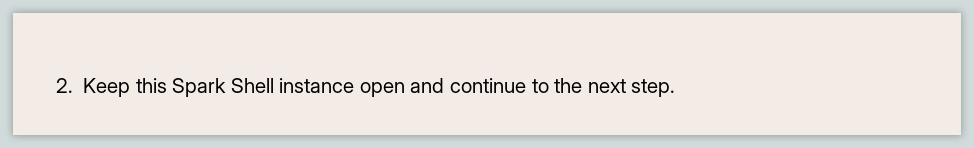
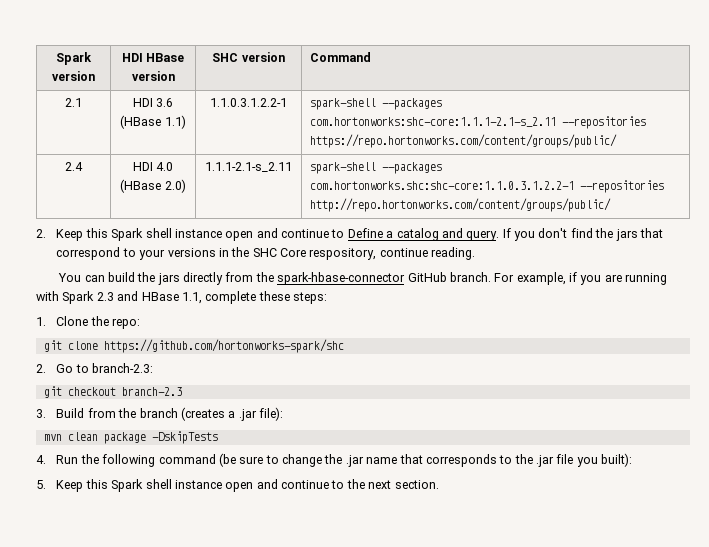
[56,78,274,97] 2. Keep this Spark Shell -> [56,52,92,65] [52,71,95,81] [121,53,185,62] [131,71,175,81] [212,52,285,62] [309,52,371,62] [65,98,82,107] [132,98,174,107] [120,115,186,129] [210,98,287,107] [309,98,442,110] [309,116,646,129] [309,134,617,148] [65,162,83,171] [132,162,174,171] [120,179,186,193] [205,162,292,172] [309,162,442,174] [309,180,664,193] [309,198,611,212] [36,228,663,241] [56,247,476,260] [58,272,668,285] [36,291,327,304] [36,316,141,329] [43,339,344,353] [36,363,154,373] [43,386,182,398] [36,407,284,421] [43,431,218,444] [36,453,633,467] [36,479,172,492] Spark version | HDI HBase version | SHC version | Command // 2.1 | HDI 3.6 (HBase 1.1) | 1.1.0.3.1.2.2-1 | spark-shell --packages com.hortonworks:shc-core:1.1.1-2.1-s_2.11 --repositories https://repo.hortonworks.com/content/groups/public/ // 2.4 | HDI 4.0 (HBase 2.0) | 1.1.1-2.1-s_2.11 | spark-shell --packages com.hortonworks.shc:shc-core:1.1.0.3.1.2.2-1 --repositories http://repo.hortonworks.com/content/groups/public/ // 2. Keep this Spark shell instance open and continue to Define a catalog and query. If you don't find the jars that correspond to your versions in the SHC Core respository, continue reading. // You can build the jars directly from the spark-hbase-connector GitHub branch. For example, if you are running with Spark 2.3 and HBase 1.1, complete these steps: // 1. Clone the repo: // git clone https://github.com/hortonworks-spark/shc // 2. Go to branch-2.3: // git checkout branch-2.3 // 3. Build from the branch (creates a .jar file): // mvn clean package -DskipTests // 4. Run the following command (be sure to change the .jar name that corresponds to the .jar file you built): // 5. Keep this Spark shell
[631,79,676,97] step. -> [394,480,439,489] section.

